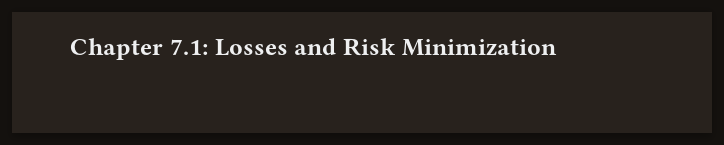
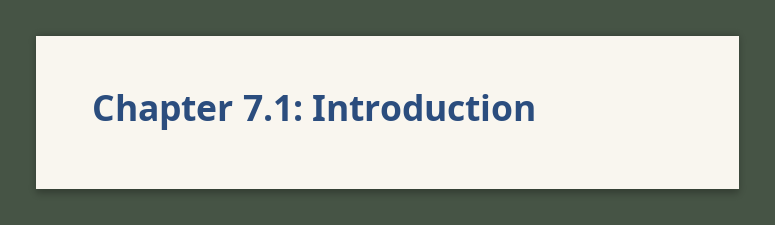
[214,38,557,56] Losses and Risk Minimization -> [312,94,537,121] Introduction

